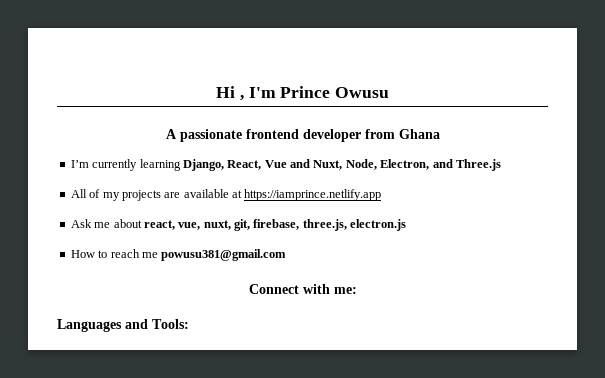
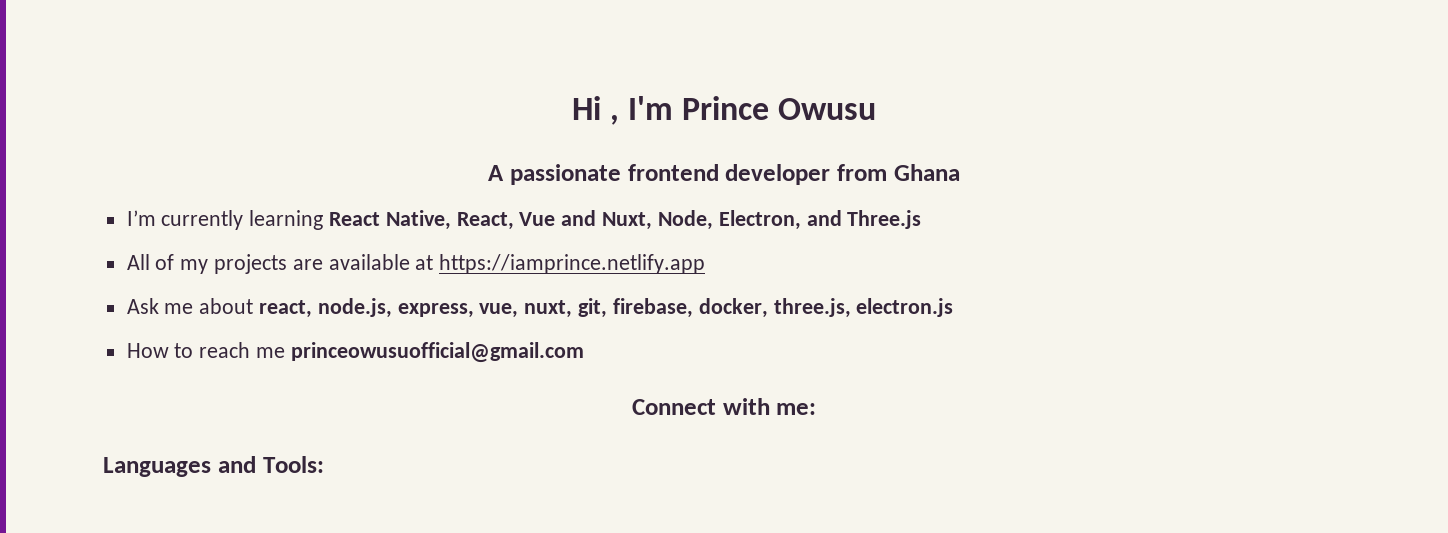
[182,159,224,171] Django, -> [329,210,451,230] React Native,
(175, 225) none -> [317,298,474,318] node.js, express,
(300, 224) none -> [698,298,768,318] docker,
[161,249,287,261] powusu381@gmail.com -> [290,342,584,363] princeowusuofficial@gmail.com

